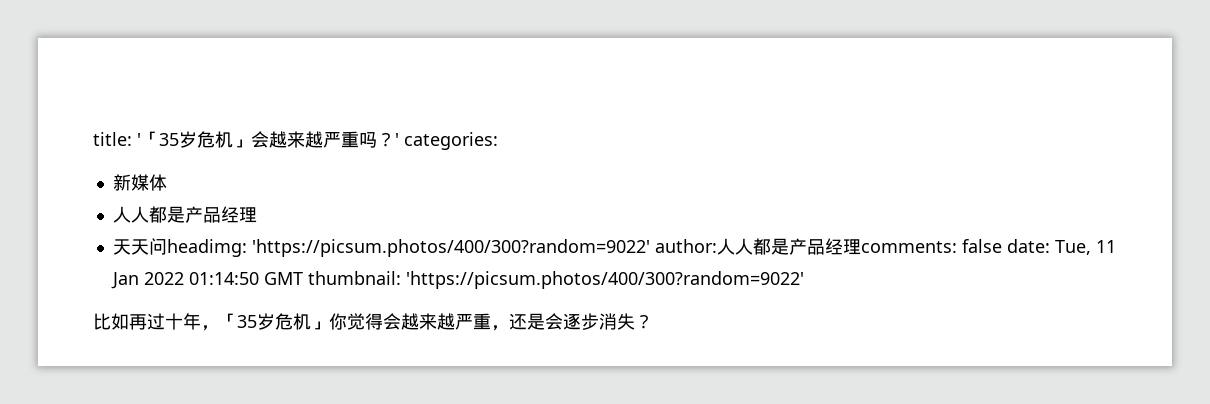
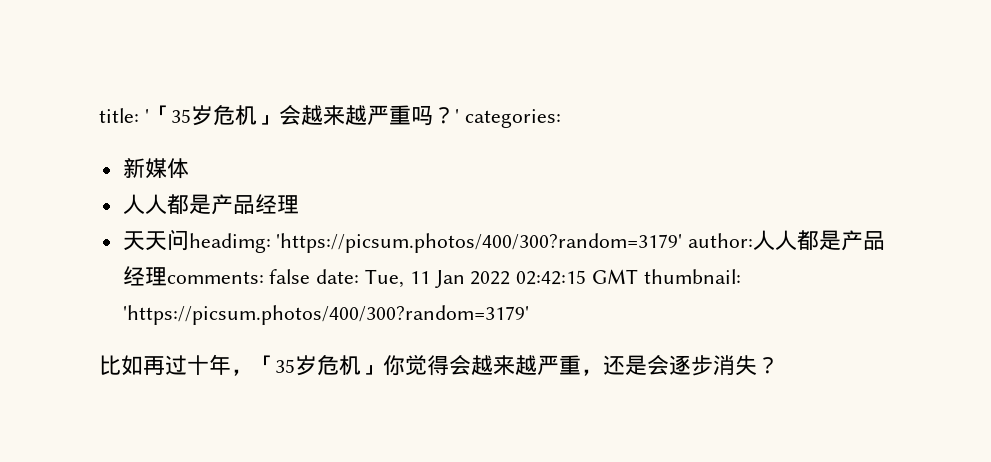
[251,239,650,257] 'https://picsum.photos/400/300?random=9022' -> [276,233,683,253] 'https://picsum.photos/400/300?random=3179'
[188,272,259,285] 01:14:50 -> [516,270,587,285] 02:42:15
[405,271,804,289] 'https://picsum.photos/400/300?random=9022' -> [122,305,529,325] 'https://picsum.photos/400/300?random=3179'

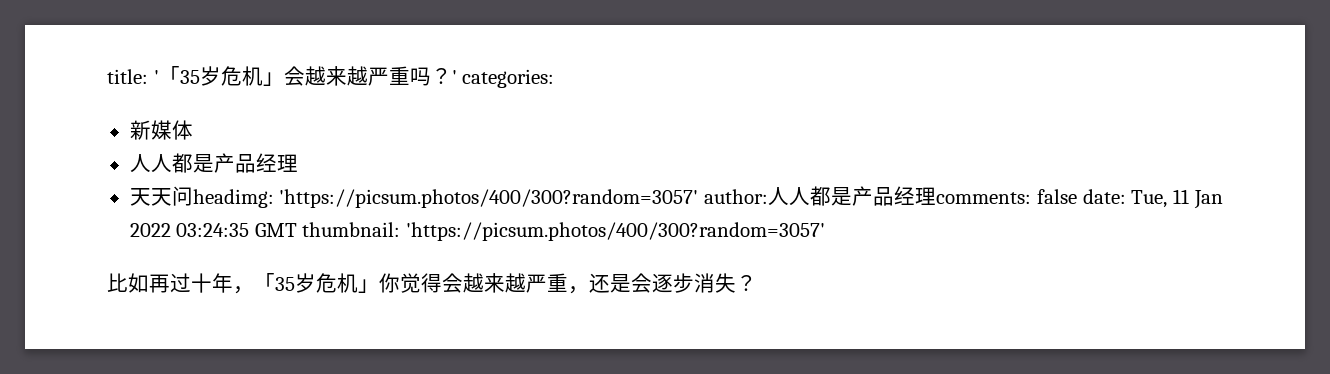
[276,233,683,253] 'https://picsum.photos/400/300?random=3179' -> [279,189,699,208] 'https://picsum.photos/400/300?random=3057'
[516,270,587,285] 02:42:15 -> [176,223,250,237] 03:24:35
[122,305,529,325] 'https://picsum.photos/400/300?random=3179' -> [405,222,825,241] 'https://picsum.photos/400/300?random=3057'

